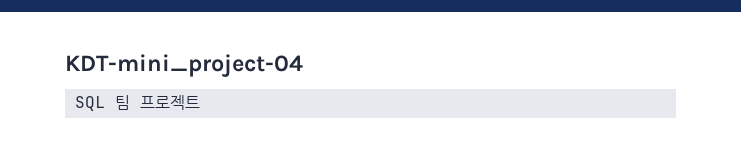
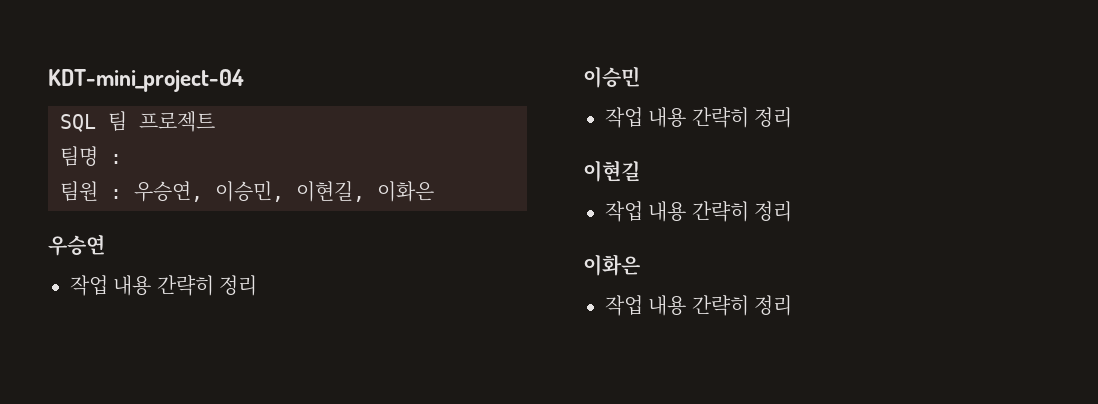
(200, 102) none -> [60,146,122,166] [60,181,434,202] [48,234,105,256] [70,275,258,296] [583,66,640,88] [605,107,793,128] [583,160,640,182] [605,201,793,222] [583,254,640,276] [605,295,793,316] // 팀명 : // 팀원 : 우승연, 이승민, 이현길, 이화은 // 우승연 // 작업 내용 간략히 정리 // 이승민 // 작업 내용 간략히 정리 // 이현길 // 작업 내용 간략히 정리 // 이화은 // 작업 내용 간략히 정리

